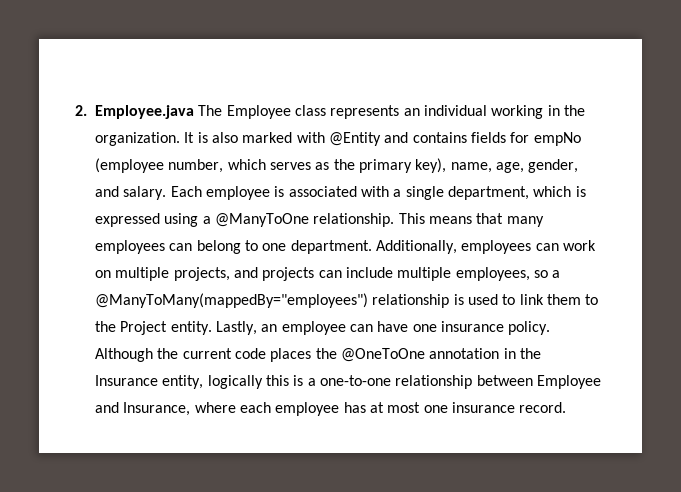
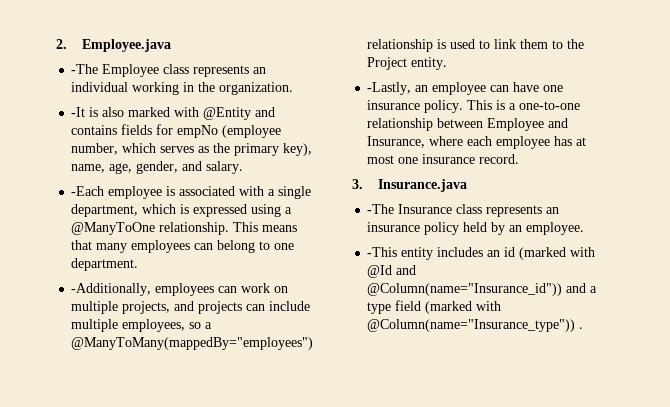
[198,105,223,116] The -> [71,64,99,74] // -The
[184,132,195,143] It -> [71,107,86,117] // -It
[170,186,202,197] Each -> [71,186,105,196] // -Each
[375,240,457,254] Additionally, -> [71,283,152,296] // -Additionally,
[215,321,257,335] Lastly, -> [367,82,412,95] // -Lastly,
[95,348,541,362] [95,375,289,389] Although the current code places the @OneToOne annotation in the Insurance entity, logically this -> [467,100,493,110] This
(567, 407) none -> [352,179,468,192] [367,204,560,217] [367,222,585,235] [367,247,596,260] [367,265,417,278] [367,283,598,296] [367,300,502,314] [367,319,584,332] // 3. Insurance.java // -The Insurance class represents an insurance policy held by an employee. // -This entity includes an id (marked with @Id and @Column(name="Insurance_id")) and a type field (marked with @Column(name="Insurance_type")) .

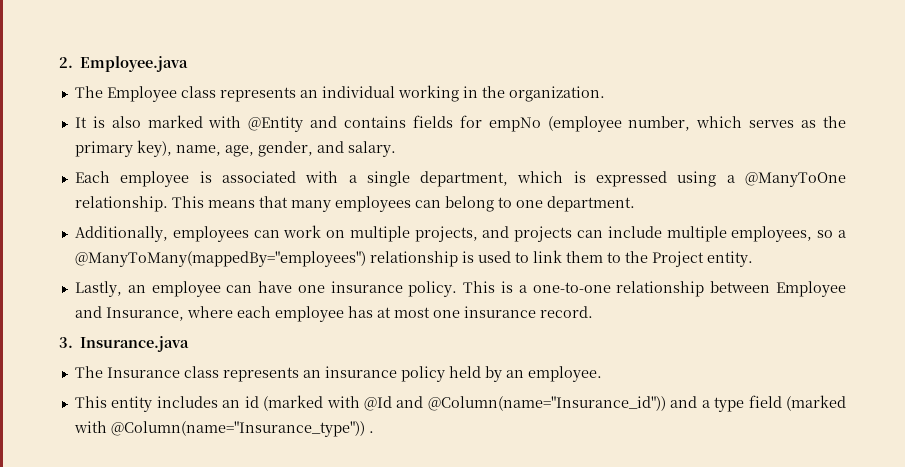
[71,64,99,74] -The -> [74,86,103,98] The
[71,107,86,117] -It -> [74,117,87,128] It
[71,186,105,196] -Each -> [74,171,110,183] Each
[71,283,152,296] -Additionally, -> [74,226,168,242] Additionally,
[367,82,412,95] -Lastly, -> [74,281,122,297] Lastly,
[367,204,395,214] -The -> [74,366,103,378] The
[367,247,398,257] -This -> [74,396,107,408] This

